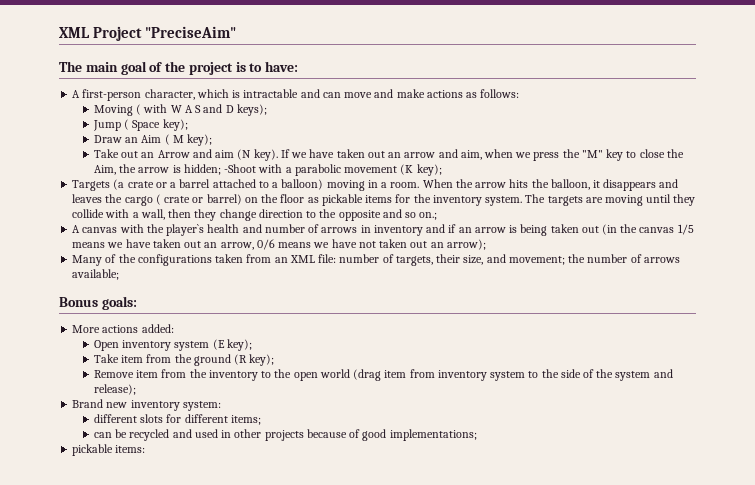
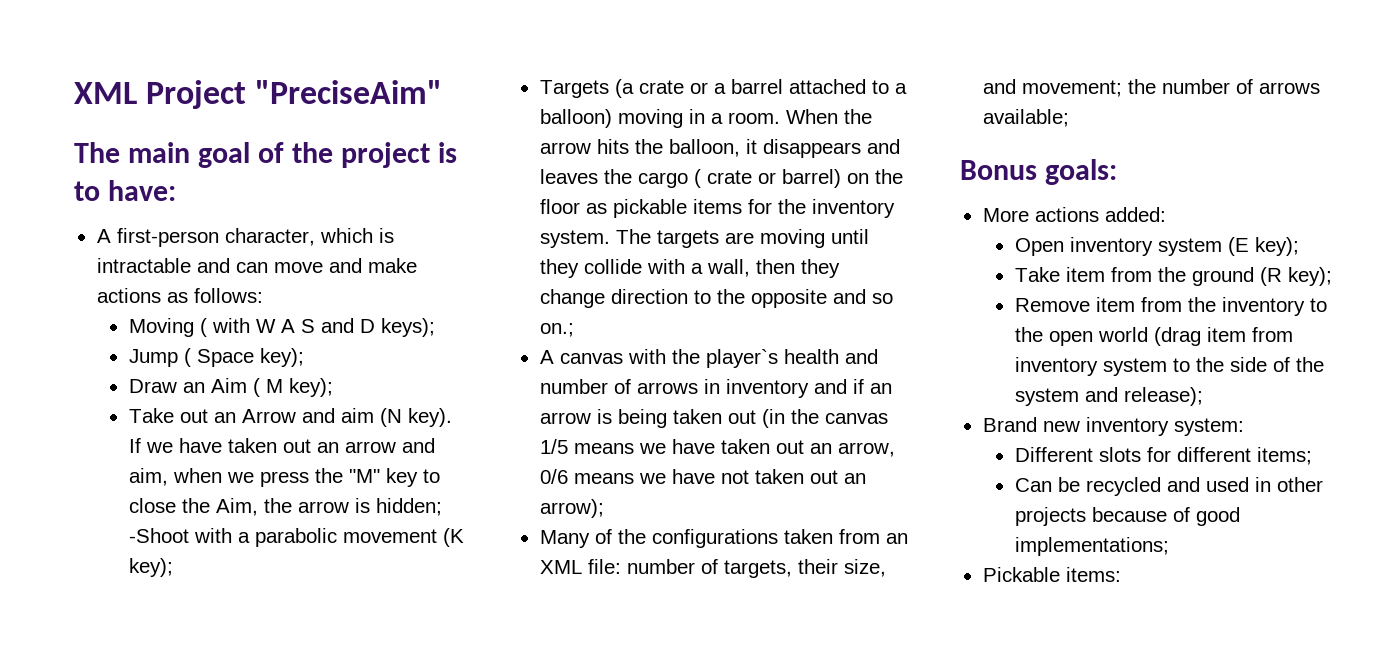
[93,414,137,423] different -> [1014,447,1093,462] Different
[93,432,112,438] can -> [1014,478,1052,492] Can
[72,444,114,456] pickable -> [982,567,1060,582] Pickable

